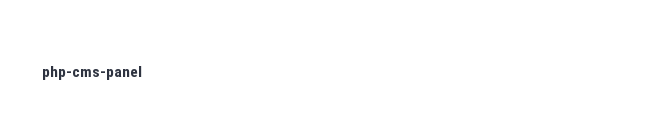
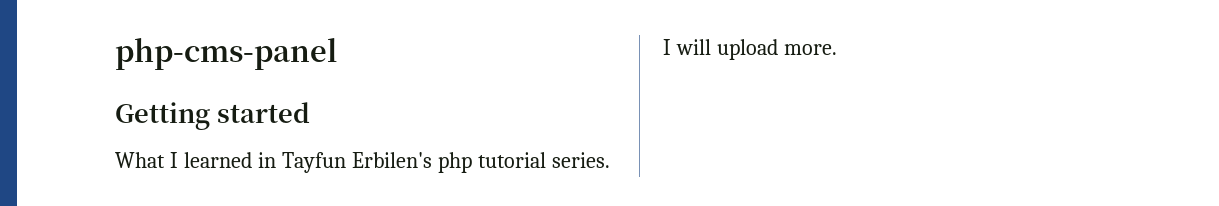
(142, 73) none -> [115,102,310,130] [115,152,610,173] [663,39,837,60] // Getting started // What I learned in Tayfun Erbilen's php tutorial series. I will upload more.

